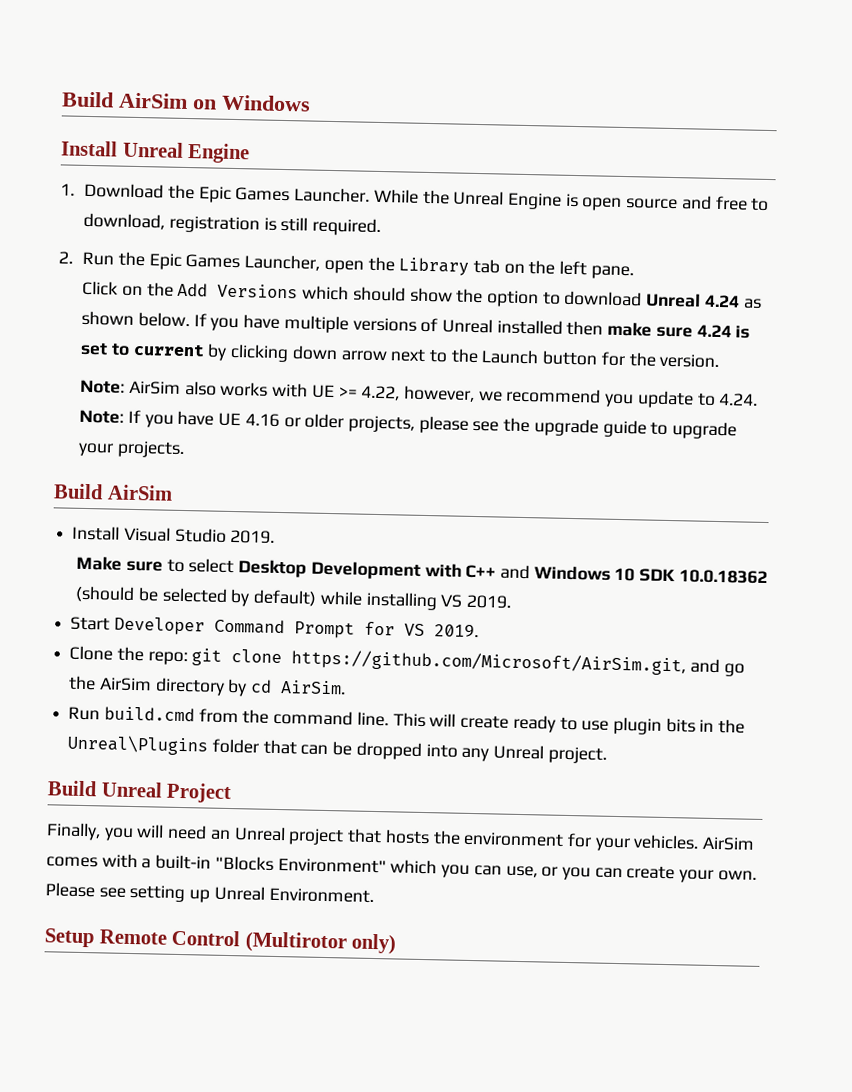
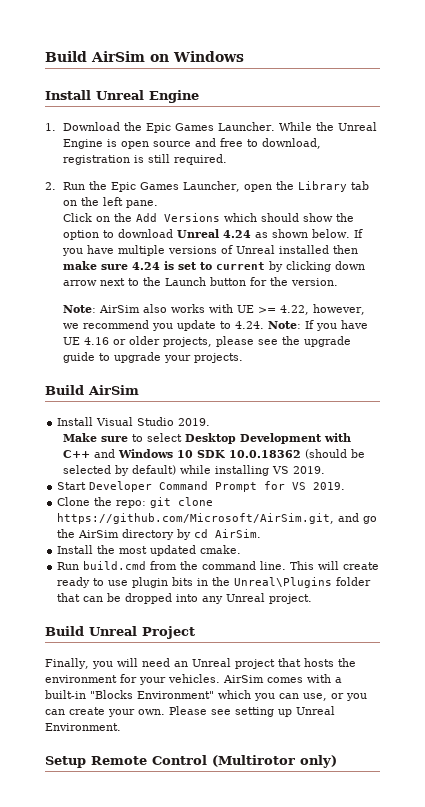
(347, 687) none -> [57,545,242,556] // Install the most updated cmake.

